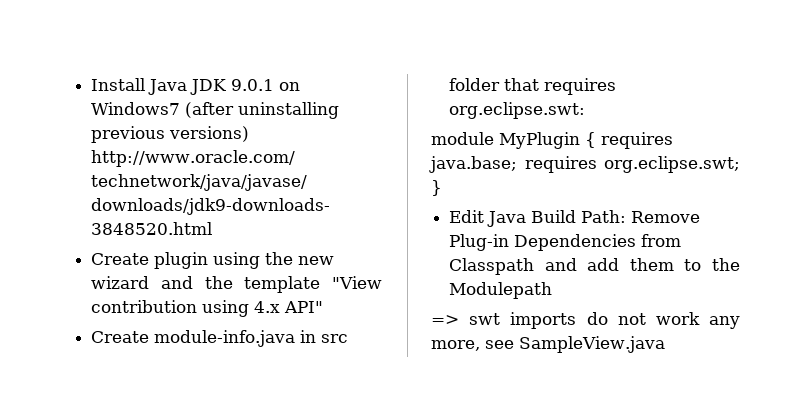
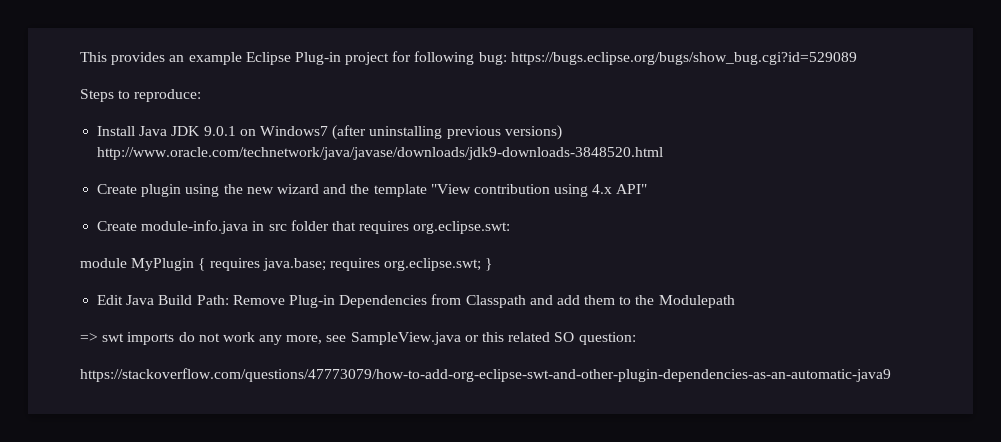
(91, 84) none -> [80,51,857,65] [80,89,202,102] This provides an example Eclipse Plug-in project for following bug: https://bugs.eclipse.org/bugs/show_bug.cgi?id=529089 // Steps to reproduce: //
(665, 344) none -> [464,332,636,345] [80,368,891,382] or this related SO question: // https://stackoverflow.com/questions/47773079/how-to-add-org-eclipse-swt-and-other-plugin-dependencies-as-an-automatic-java9

